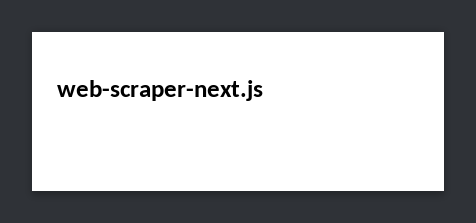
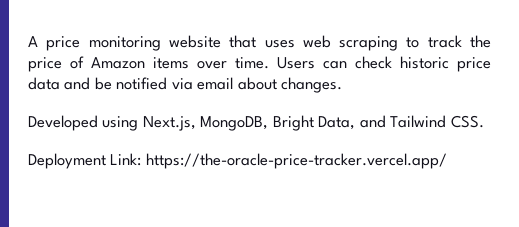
[57,80,263,101] web-scraper-next.js -> [28,35,492,51] [28,56,491,72] [28,77,343,93] [28,115,484,131] [28,153,447,169] A price monitoring website that uses web scraping to track the price of Amazon items over time. Users can check historic price data and be notified via email about changes. // Developed using Next.js, MongoDB, Bright Data, and Tailwind CSS. // Deployment Link: https://the-oracle-price-tracker.vercel.app/

